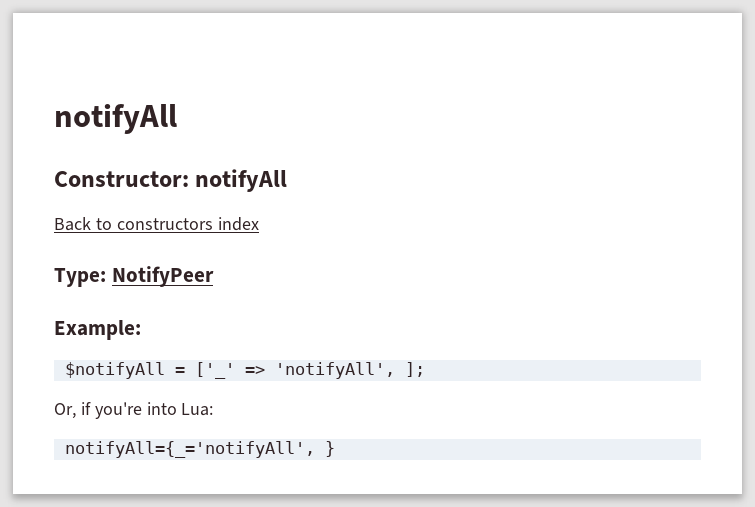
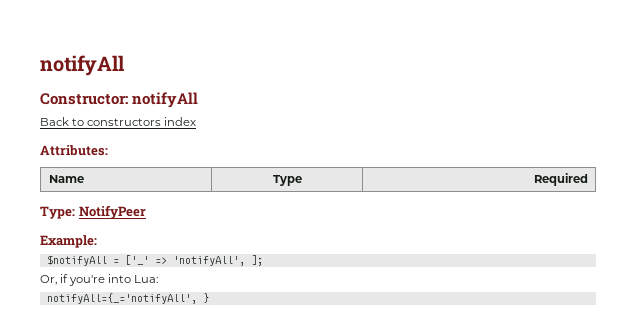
(259, 224) none -> [40,145,108,156] [48,175,84,183] [272,175,302,186] [533,173,588,186] // Attributes: // Name | Type | Required

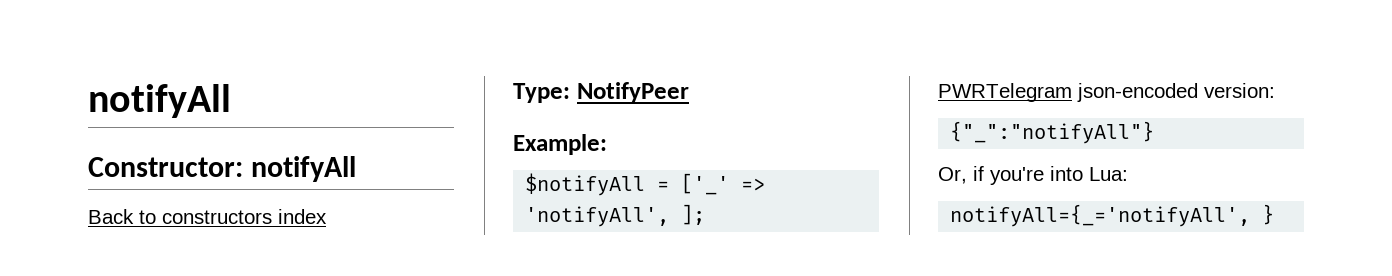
[40,145,108,156] [48,175,84,183] [272,175,302,186] [533,173,588,186] // Attributes: // Name | Type | Required -> (327, 216) none
(263, 260) none -> [938,83,1275,102] [950,121,1155,144] // PWRTelegram json-encoded version: // {"_":"notifyAll"}

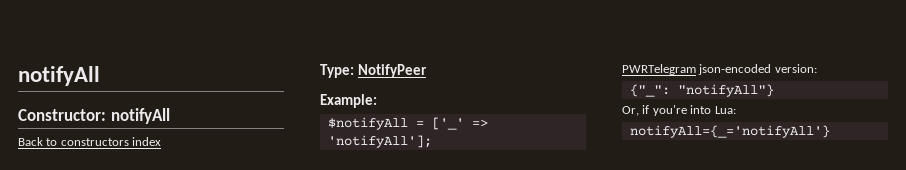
[525,204,706,227] 'notifyAll', ]; -> [327,135,432,148] 'notifyAll'];
[950,121,1155,144] {"_":"notifyAll"} -> [629,84,774,97] {"_": "notifyAll"}
[950,204,1275,227] notifyAll={_='notifyAll', } -> [629,125,830,138] notifyAll={_='notifyAll'}

